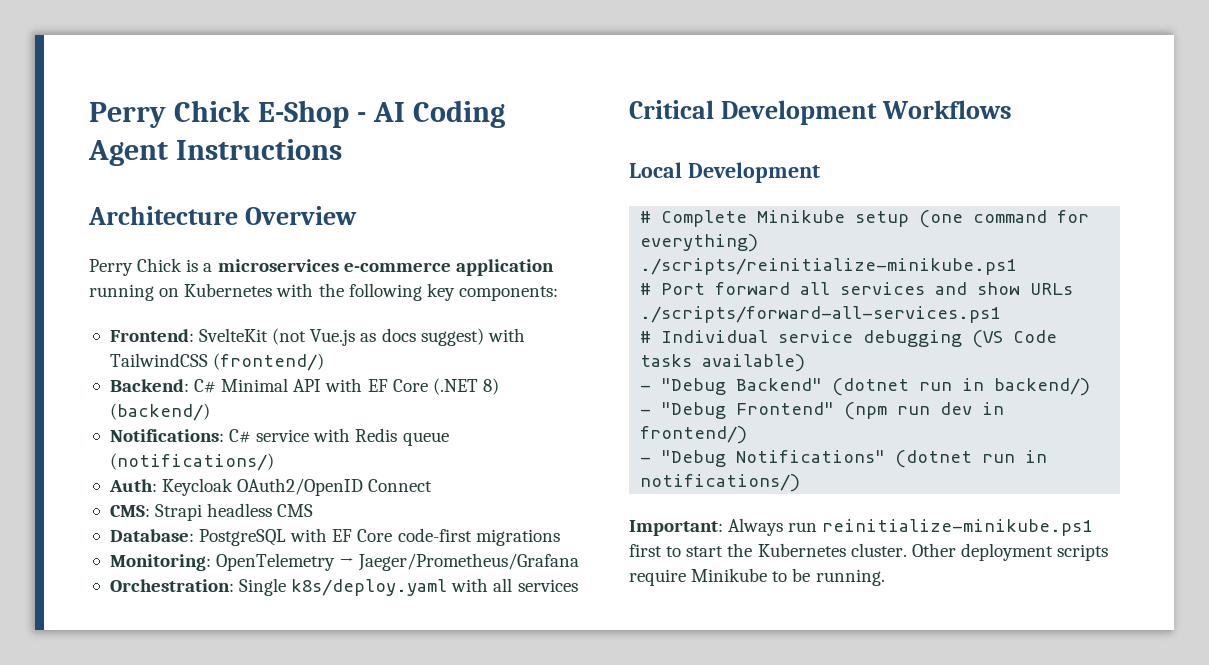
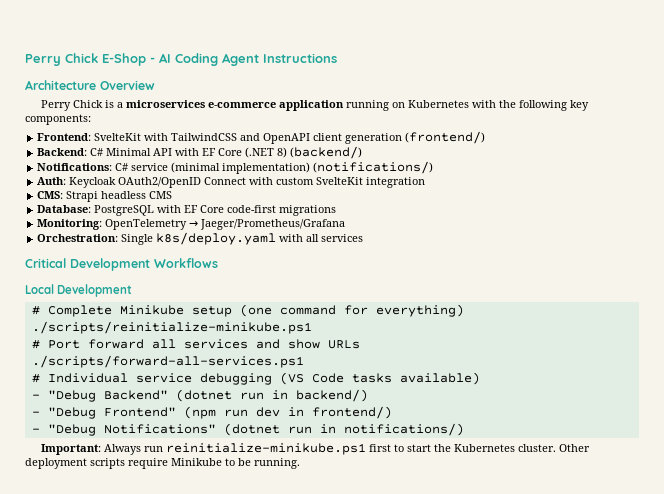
[272,328,525,346] [109,353,208,367] (not Vue.js as docs suggest) with TailwindCSS -> [144,133,403,144] with TailwindCSS and OpenAPI client generation
[313,428,449,446] with Redis queue -> [171,162,311,174] (minimal implementation)
(433, 485) none -> [249,177,426,188] with custom SvelteKit integration

